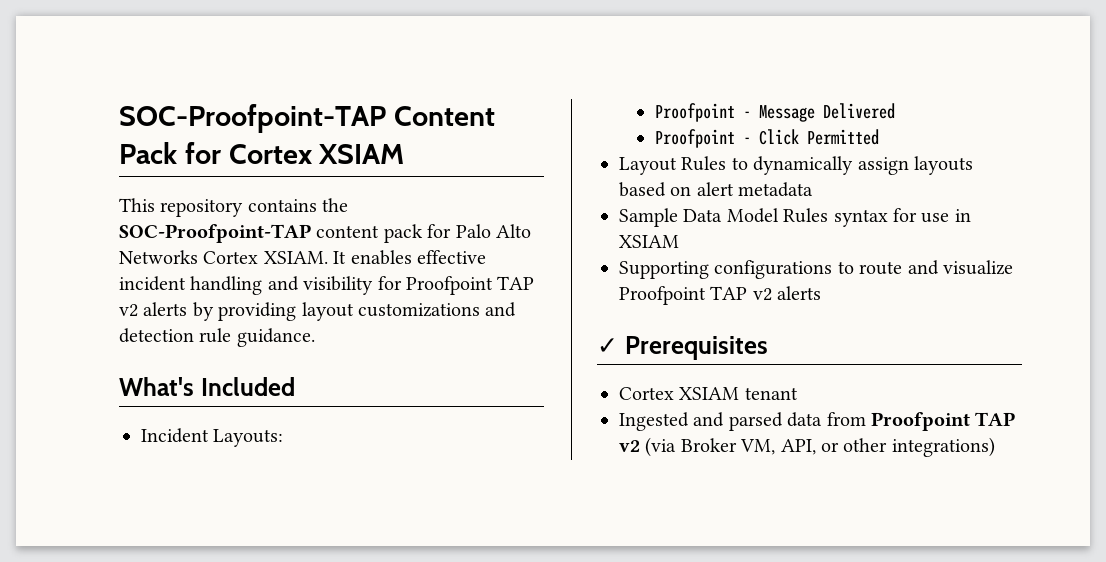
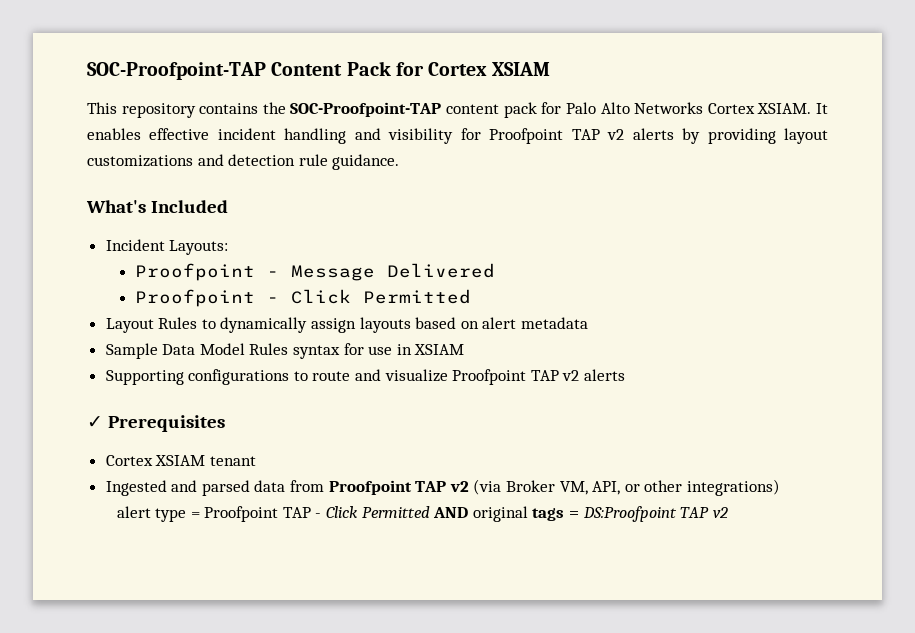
(995, 447) none -> [116,506,728,522] // alert type = Proofpoint TAP - Click Permitted AND original tags = DS:Proofpoint TAP v2

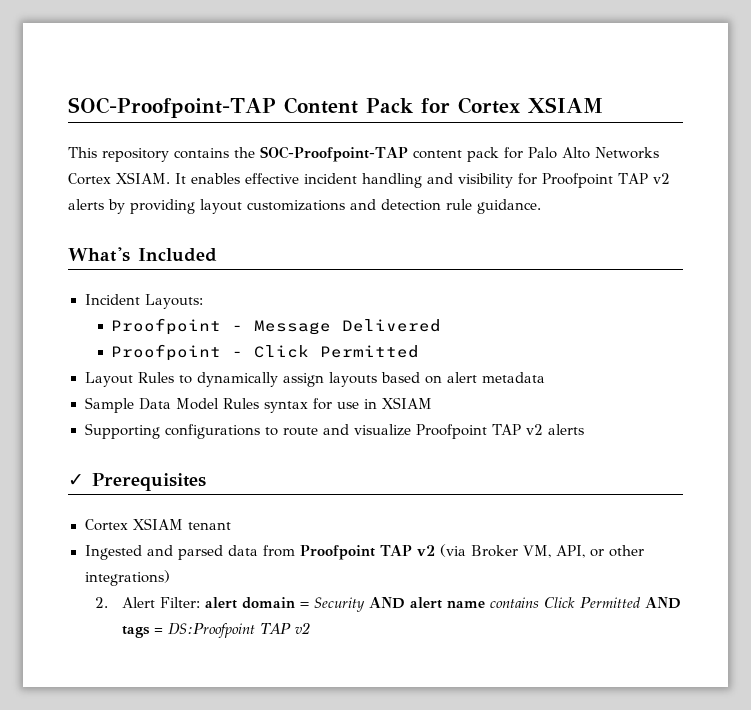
[116,506,322,522] alert type = Proofpoint TAP - -> [94,597,539,612] 2. Alert Filter: alert domain = Security AND alert name contains
[472,506,528,522] original -> (681, 603) none

